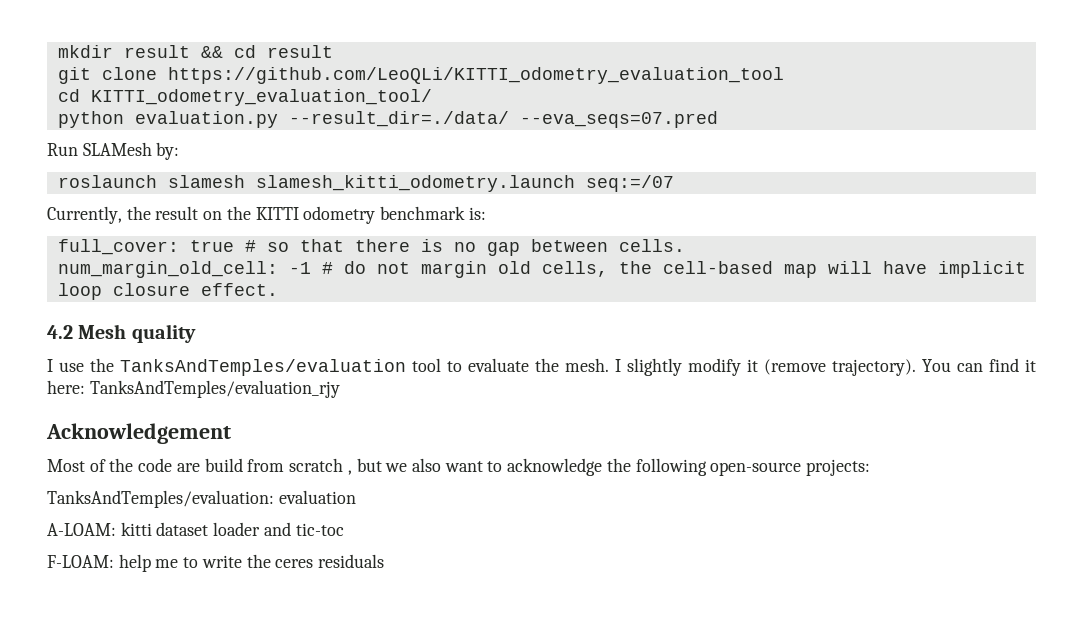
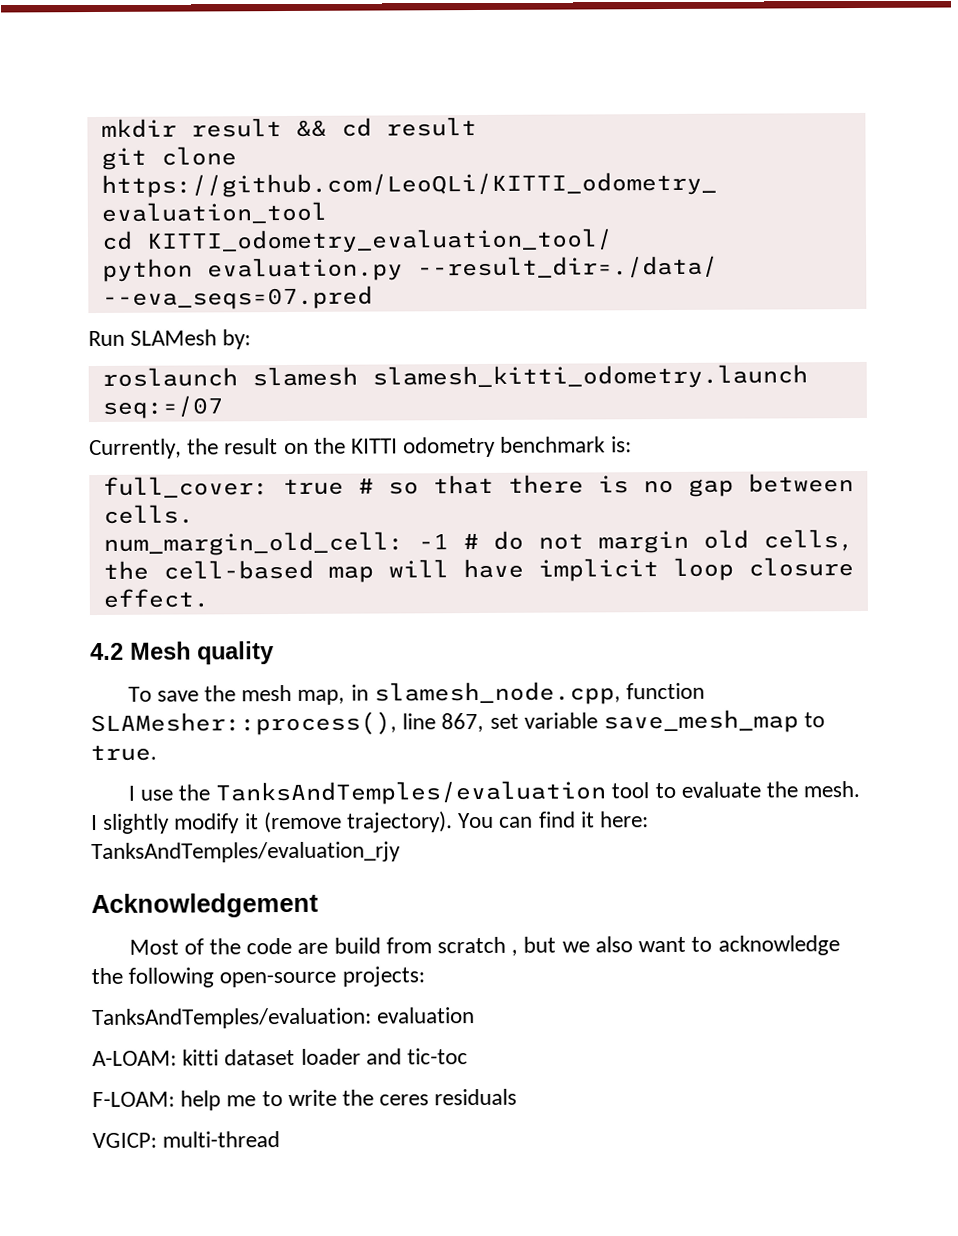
(196, 333) none -> [127,681,706,706] [90,709,826,737] [90,744,157,762] // To save the mesh map, in slamesh_node.cpp, function SLAMesher::process(), line 867, set variable save_mesh_map to true.
(385, 561) none -> [92,1131,281,1149] // VGICP: multi-thread

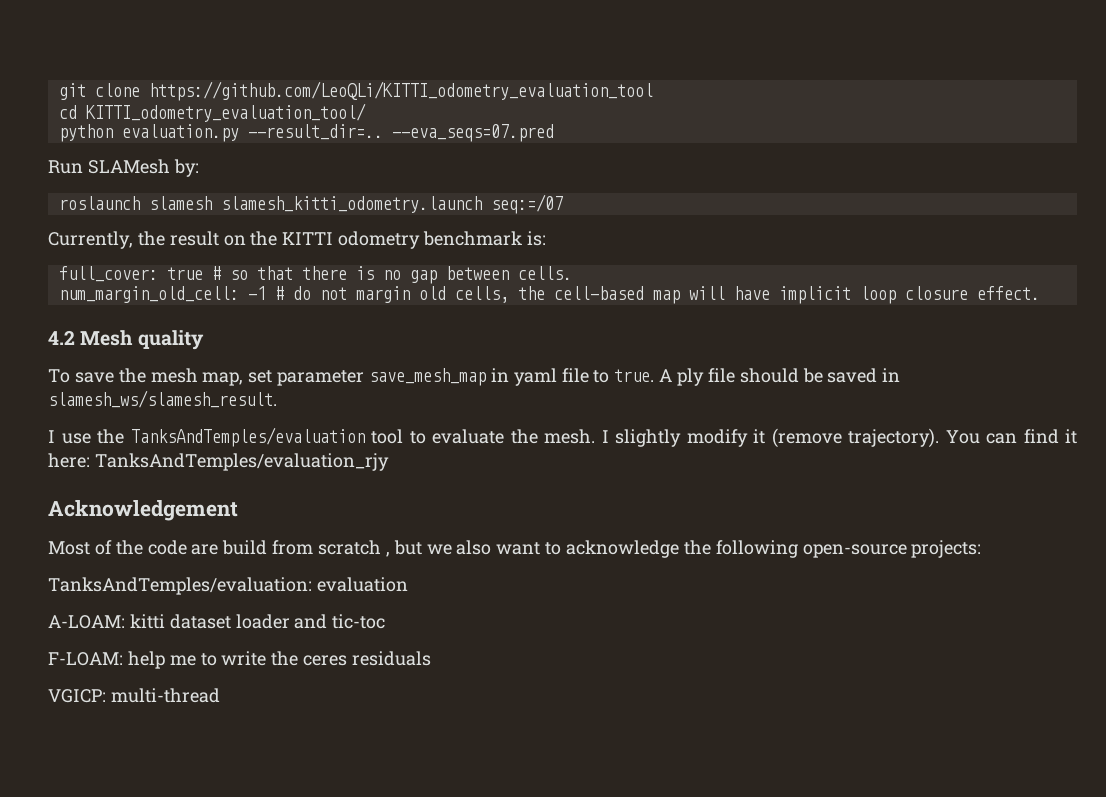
[100,117,477,138] mkdir result && cd result // -> (58, 91) none
[416,255,718,280] --result_dir=./data/ -> [247,124,383,140] --result_dir=..
[350,681,706,706] [90,709,826,737] [90,744,157,762] in slamesh_node.cpp, function SLAMesher::process(), line 867, set variable save_mesh_map to true. -> [248,368,901,386] [48,390,277,408] set parameter save_mesh_map in yaml file to true. A ply file should be saved in slamesh_ws/slamesh_result.

